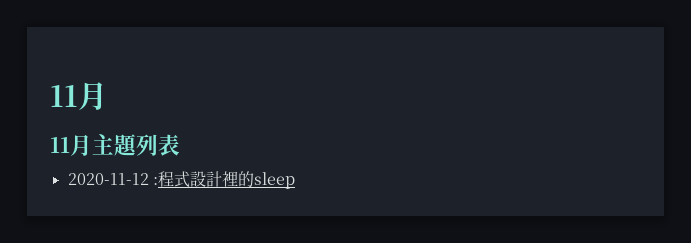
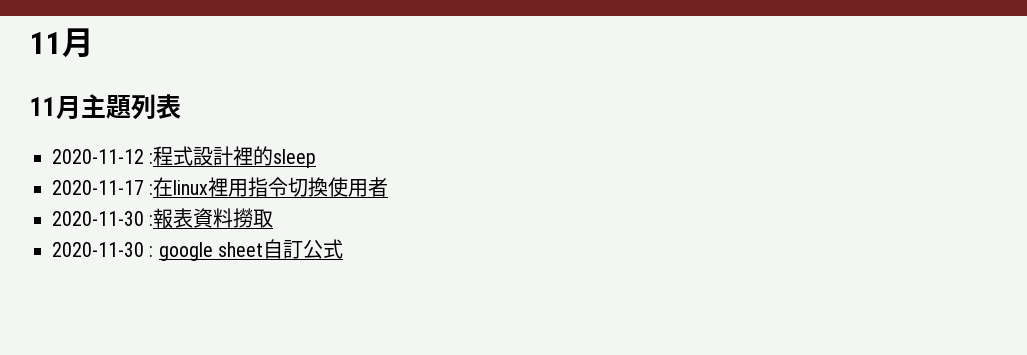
(295, 180) none -> [52,177,389,197] [52,208,274,229] [52,239,344,261] // 2020-11-17 :在linux裡用指令切換使用者 // 2020-11-30 :報表資料撈取 // 2020-11-30 : google sheet自訂公式

